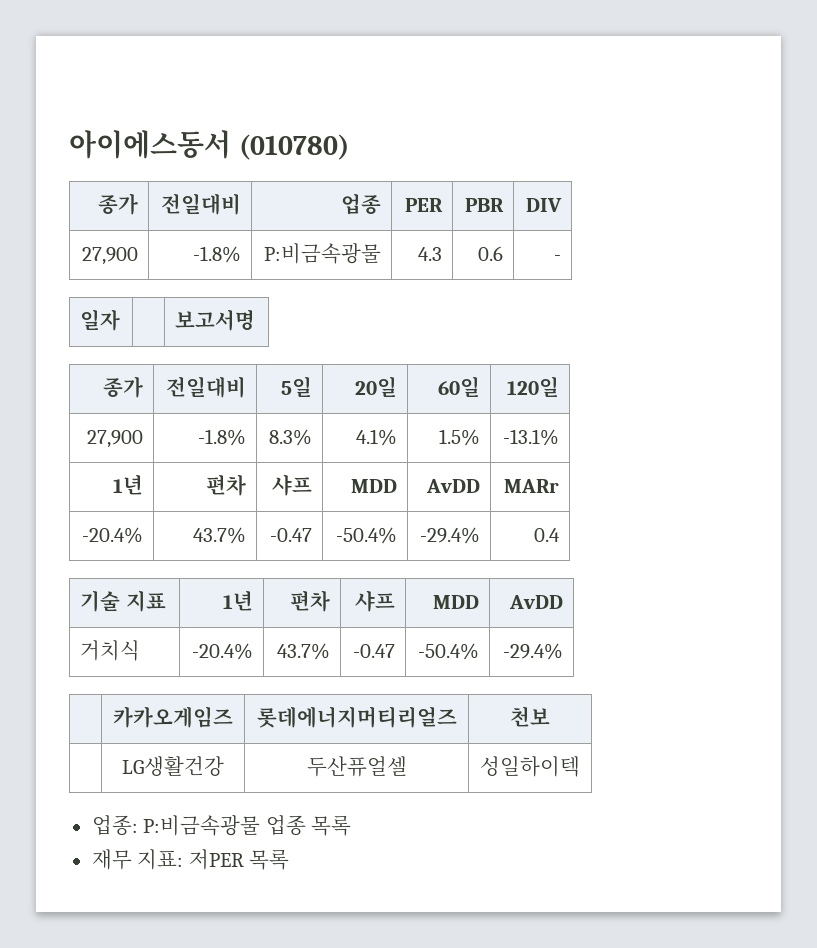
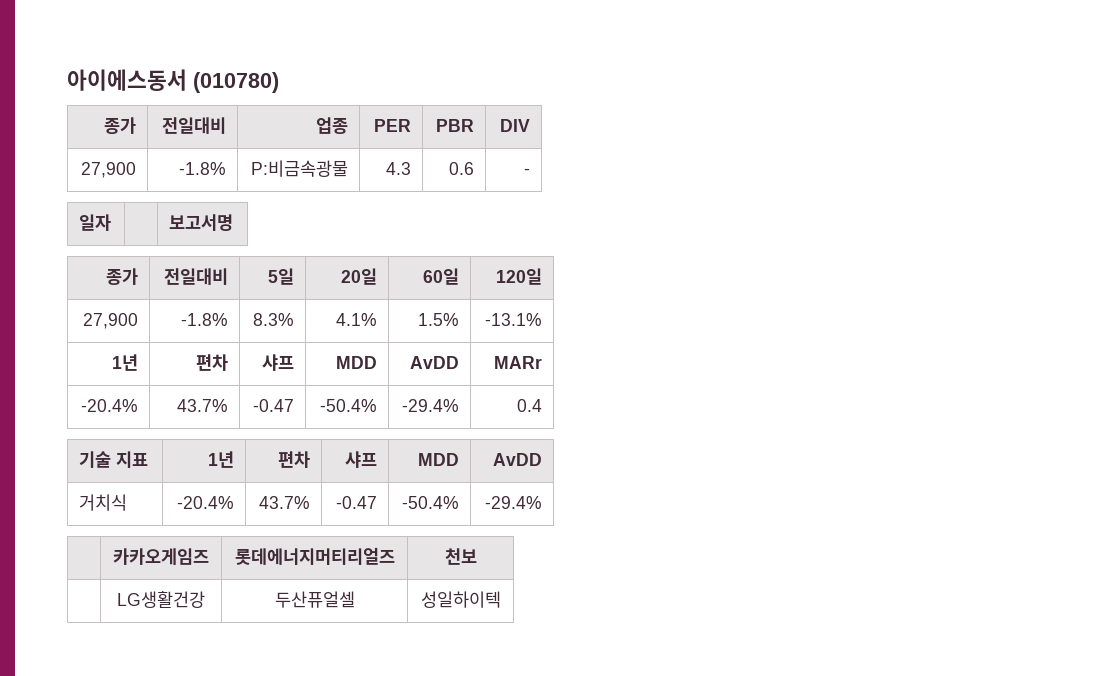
[91,815,352,836] [91,849,290,870] // 업종: P:비금속광물 업종 목록 // 재무 지표: 저PER 목록 -> (501, 599) none

